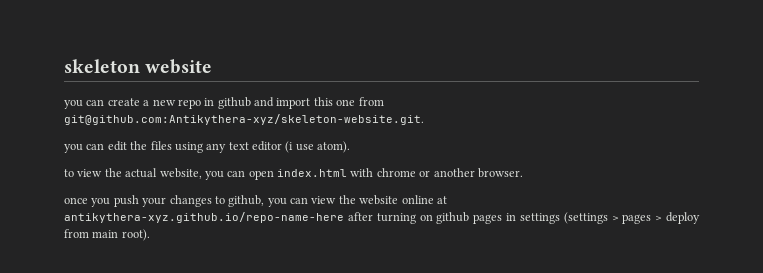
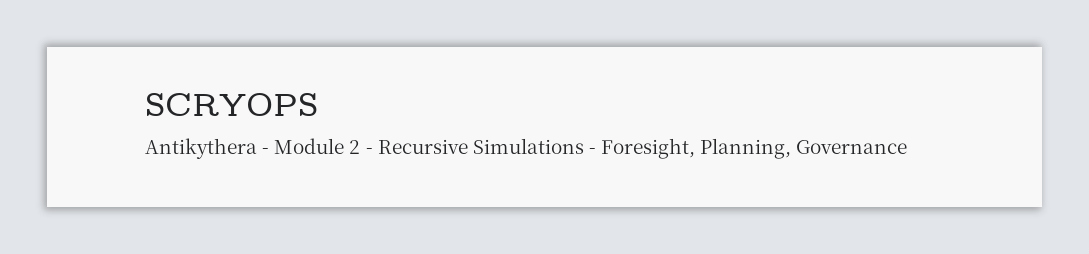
[64,59,213,74] [64,97,384,109] [64,114,424,125] [64,141,351,153] [64,168,523,180] [64,195,447,207] [64,212,700,224] [64,229,150,241] skeleton website // you can create a new repo in github and import this one from git@github.com:Antikythera-xyz/skeleton-website.git. // you can edit the files using any text editor (i use atom). // to view the actual website, you can open index.html with chrome or another browser. // once you push your changes to github, you can view the website online at antikythera-xyz.github.io/repo-name-here after turning on github pages in settings (settings > pages > deploy from main root). -> [145,93,318,116] [145,138,908,159] SCRYOPS // Antikythera - Module 2 - Recursive Simulations - Foresight, Planning, Governance

